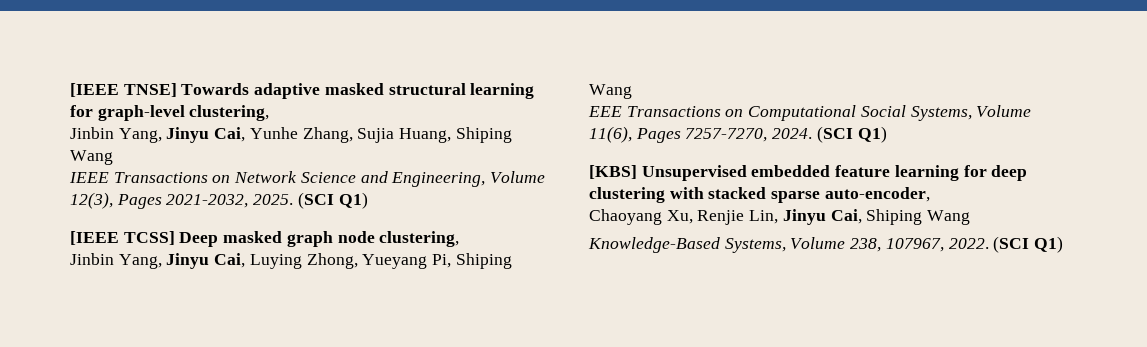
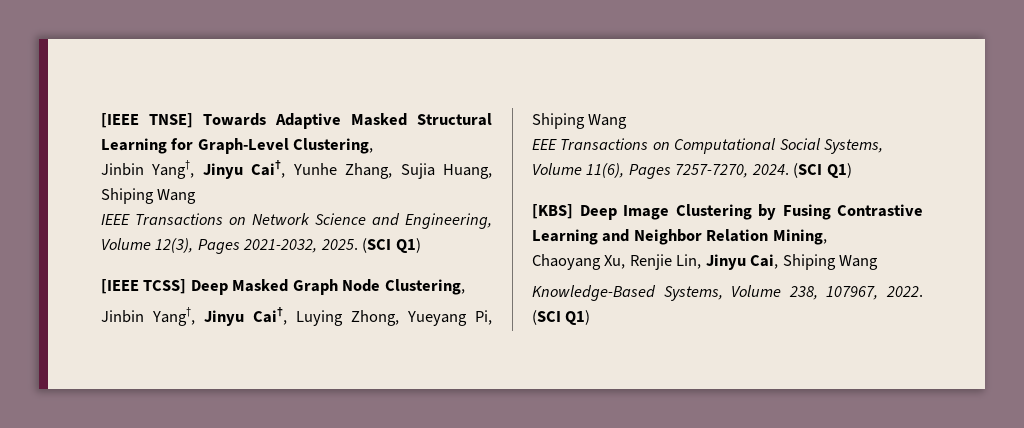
[254,83,535,99] [70,105,270,121] [70,127,246,143] adaptive masked structural learning for graph-level clustering, // Jinbin Yang, Jinyu Cai, -> [275,113,492,129] [101,138,374,154] [101,160,286,179] Adaptive Masked Structural Learning for Graph-Level Clustering, // Jinbin Yang†, Jinyu Cai†,
[223,231,460,247] [70,253,246,269] masked graph node clustering, // Jinbin Yang, Jinyu Cai, -> [232,279,465,295] [101,307,287,326] Masked Graph Node Clustering, // Jinbin Yang†, Jinyu Cai†,
[641,165,1028,181] [589,187,930,203] Unsupervised embedded feature learning for deep clustering with stacked sparse auto-encoder, -> [579,204,923,220] [532,229,827,245] Deep Image Clustering by Fusing Contrastive Learning and Neighbor Relation Mining,

